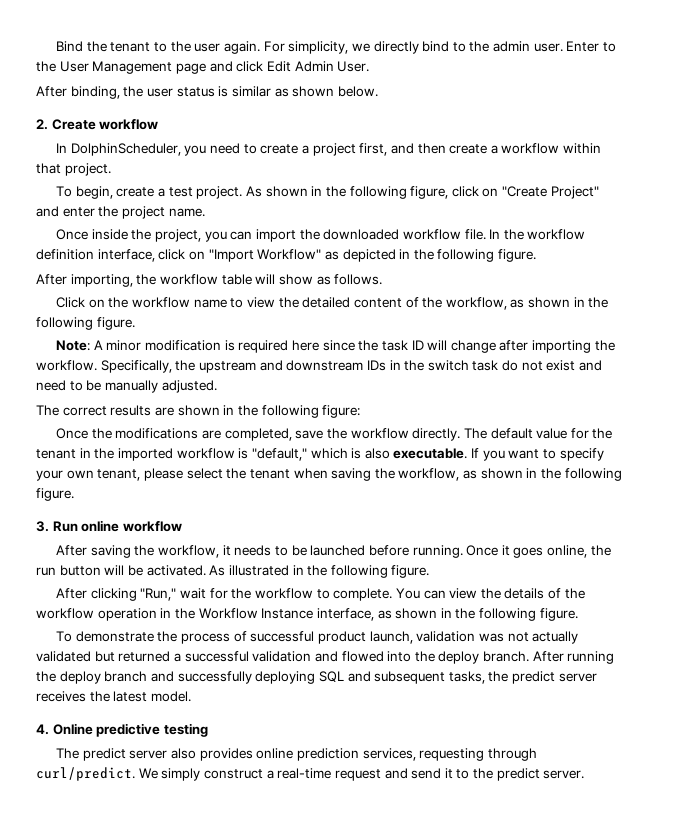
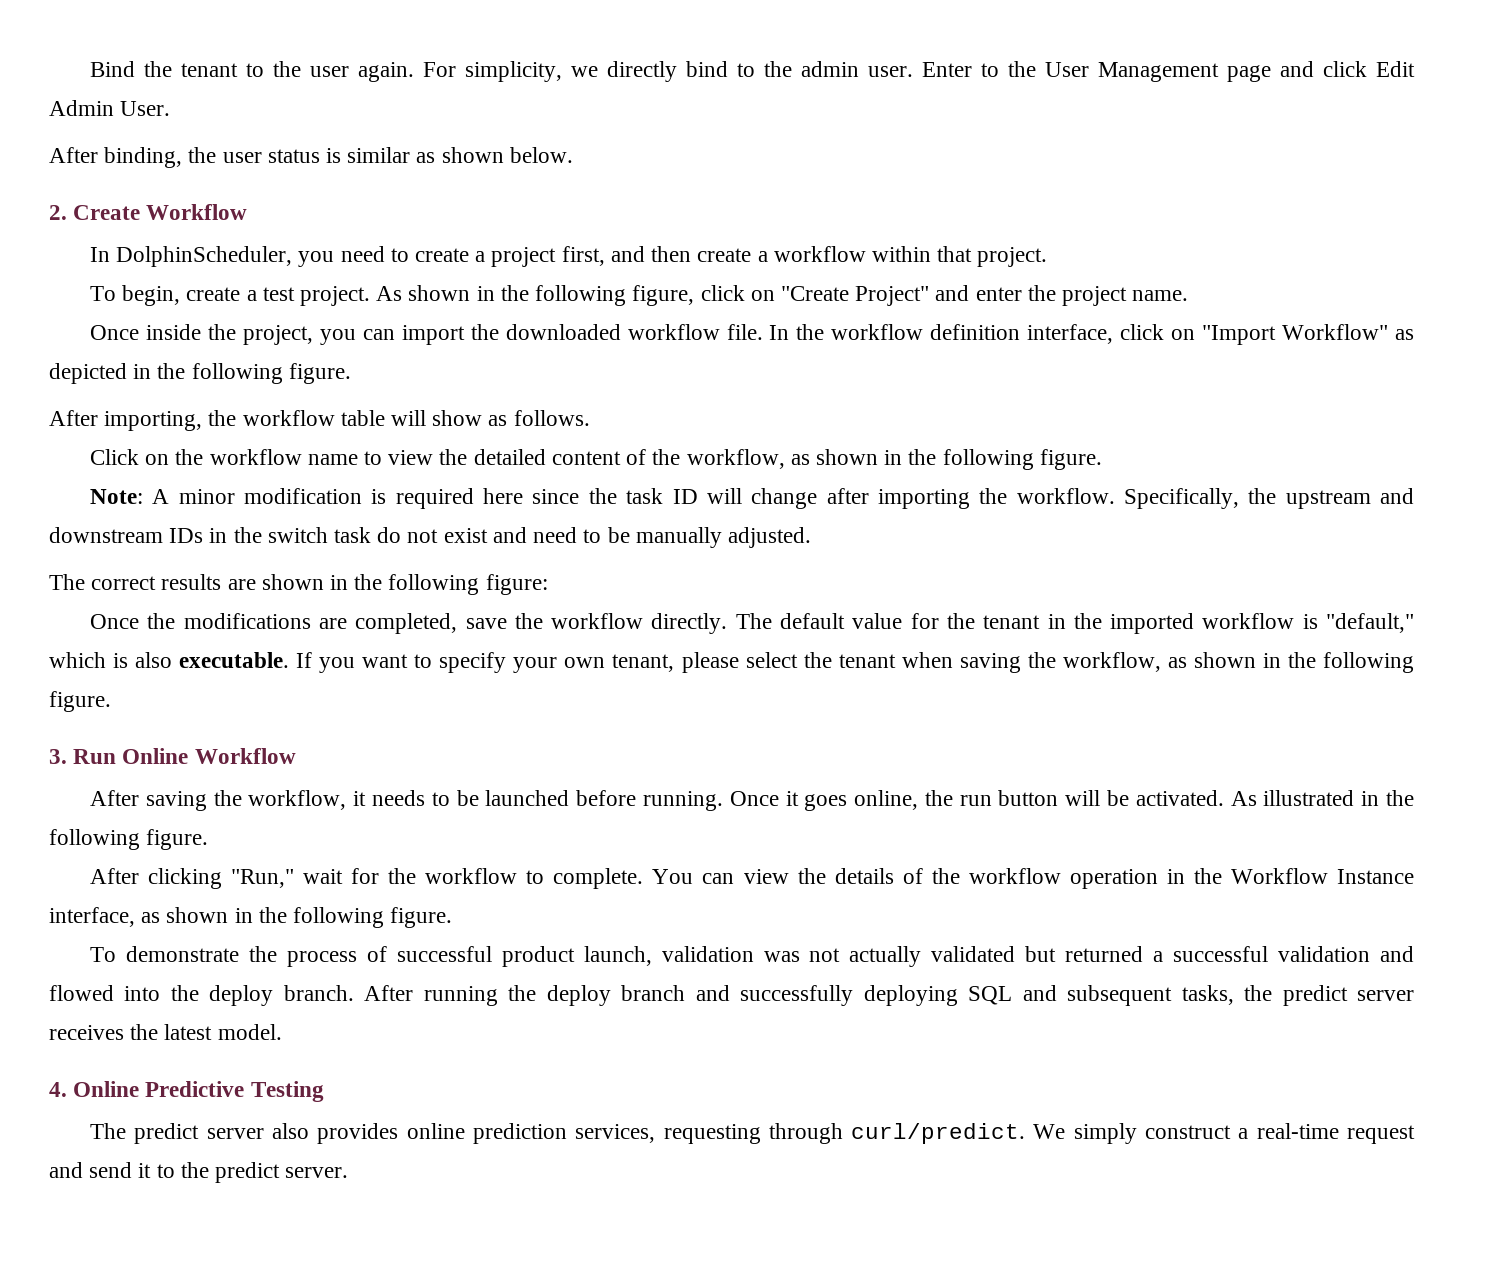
[99,119,159,130] workflow -> [146,204,248,220] Workflow
[81,520,182,532] online workflow -> [122,748,296,764] Online Workflow
[96,723,208,737] predictive testing -> [145,1081,324,1102] Predictive Testing

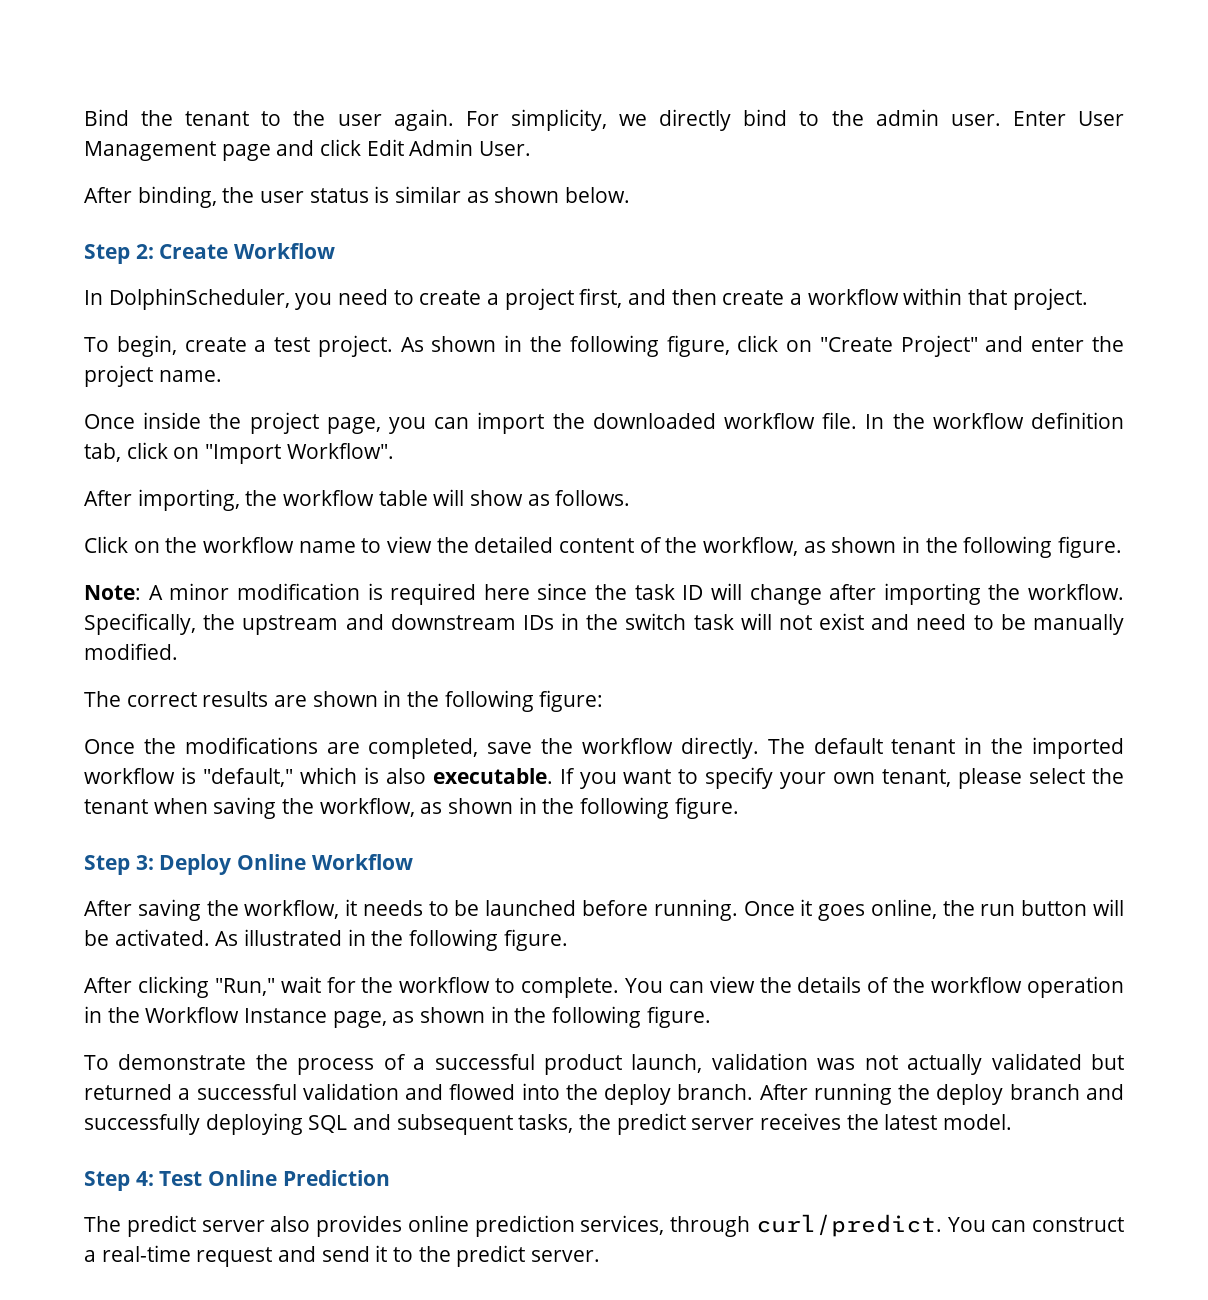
[981,61,1037,77] to the -> (1066, 118) none
[49,205,67,220] 2. -> [84,244,154,264] Step 2:
[242,325,313,345] project, -> [249,412,381,434] project page,
[1027,324,1114,344] interface, -> [84,443,121,462] tab,
[1282,324,1414,340] [49,363,351,384] Workflow" as depicted in the following figure. -> [286,443,394,459] Workflow".
[377,527,402,543] do -> [740,613,772,630] will
[727,527,811,548] adjusted. -> [84,643,178,660] modified.
[852,613,975,629] value for the -> (883, 746) none
[49,749,117,764] 3. Run -> [84,854,232,875] Step 3: Deploy
[49,907,135,927] interface, -> [332,1011,387,1028] page,
(387, 954) none -> [413,1058,426,1070] a
[49,1081,324,1102] 4. Online Predictive Testing -> [84,1170,390,1191] Step 4: Test Online Prediction
[663,1124,761,1144] requesting -> (665, 1225) none
[1033,1123,1137,1144] We simply -> [947,1217,1027,1232] You can

